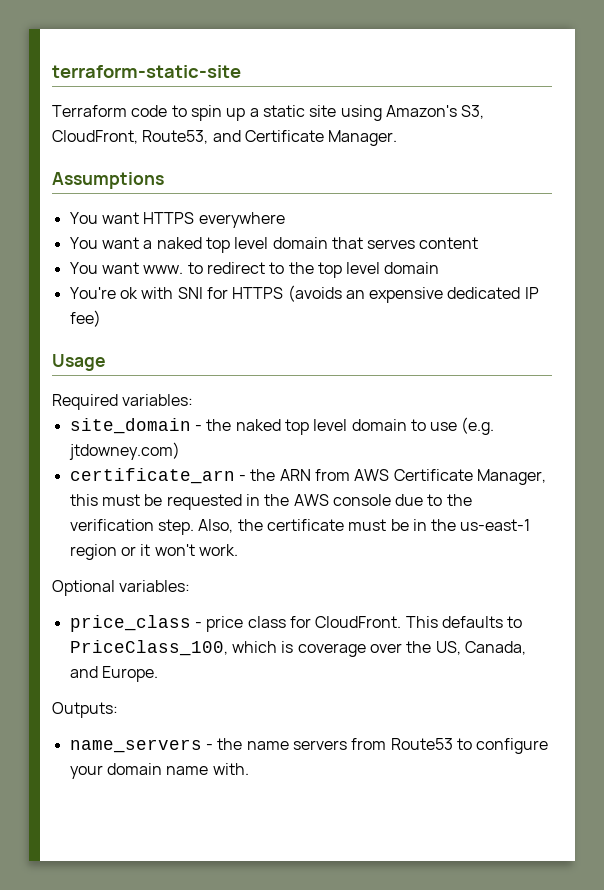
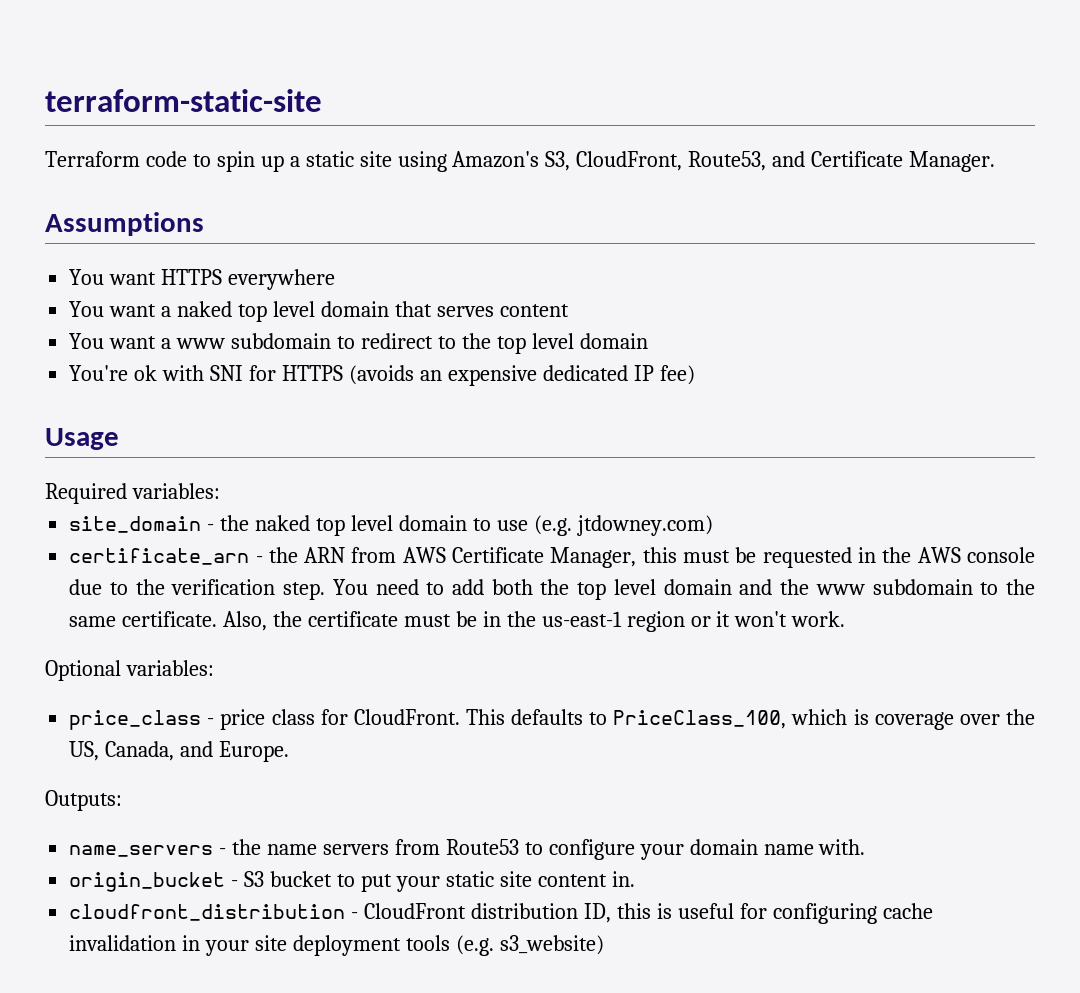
[143,265,184,274] www. -> [161,333,331,349] a www subdomain
(194, 527) none -> [332,579,1035,600] [69,611,218,627] You need to add both the top level domain and the www subdomain to the same certificate.
(249, 769) none -> [69,871,635,892] [69,903,933,924] [69,935,604,956] // origin_bucket - S3 bucket to put your static site content in. // cloudfront_distribution - CloudFront distribution ID, this is useful for configuring cache invalidation in your site deployment tools (e.g. s3_website)

